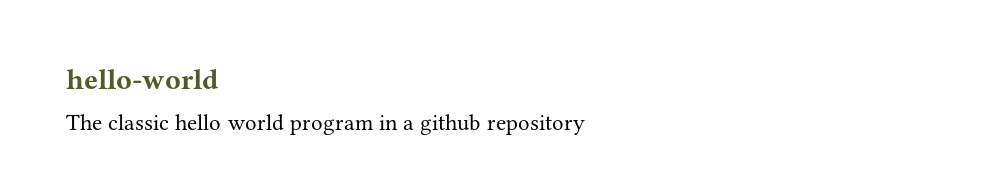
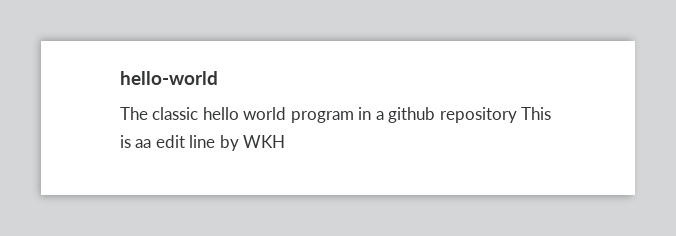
(585, 125) none -> [521,107,552,120] [120,135,286,151] This is aa edit line by WKH

